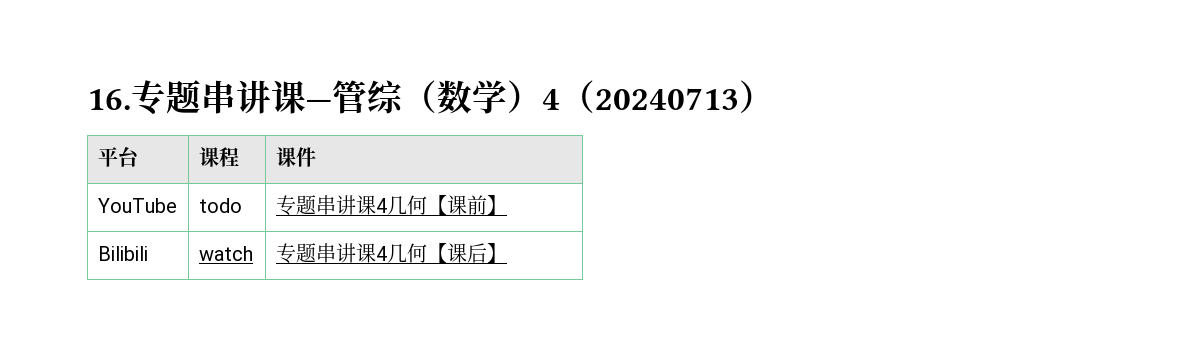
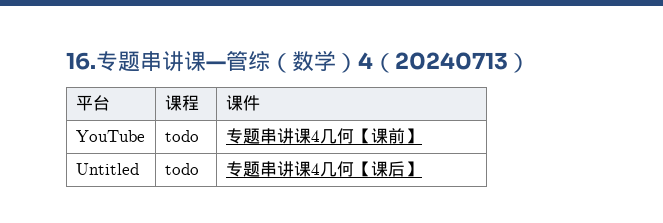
[97,246,148,261] [198,246,253,261] Bilibili | watch -> [75,163,139,175] [164,163,199,175] Untitled | todo

